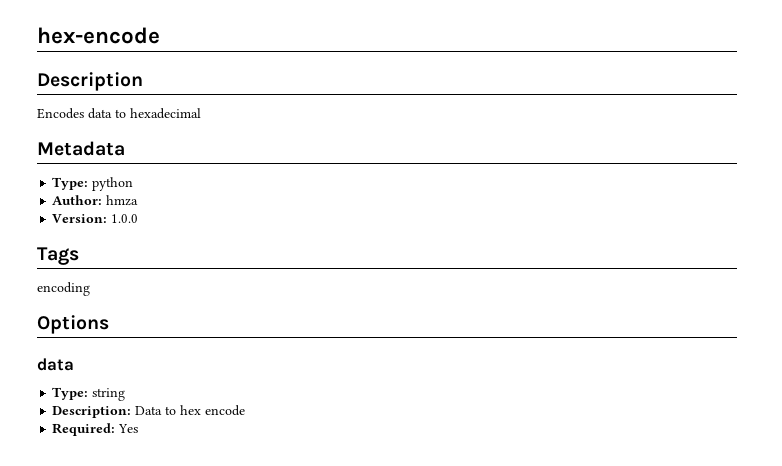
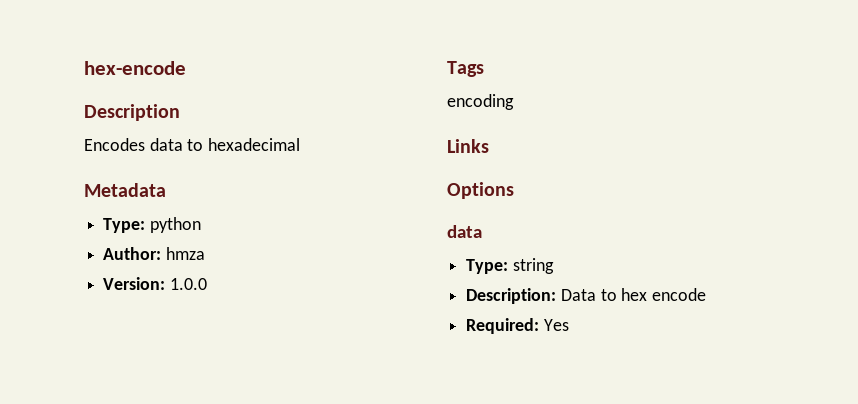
(90, 289) none -> [447,139,489,153] // Links

